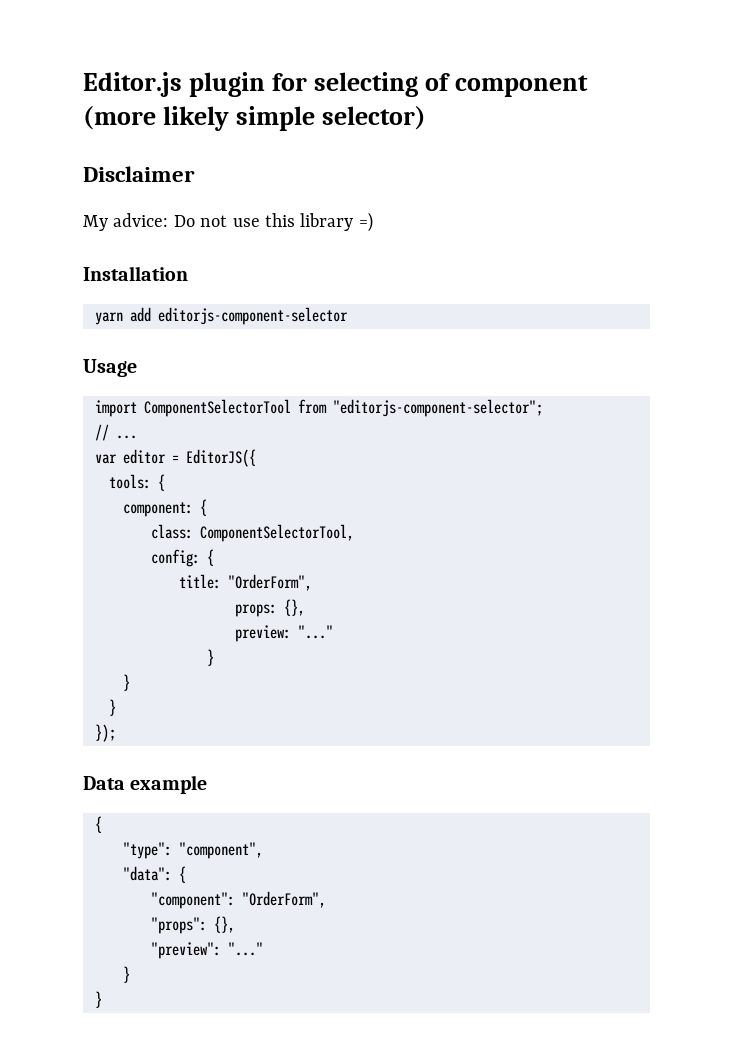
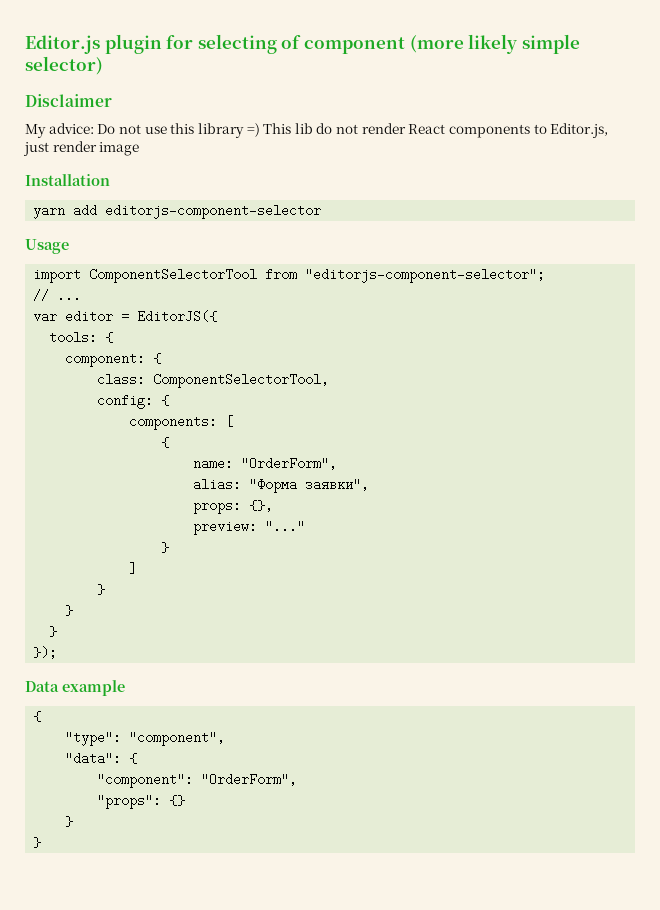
(373, 222) none -> [263,123,609,138] [23,141,140,156] This lib do not render React components to Editor.js, just render image
[179,574,312,591] title: "OrderForm", -> [129,415,234,430] [161,437,170,448] [193,457,338,470] [193,476,370,493] components: [ // { // name: "OrderForm", // alias: "Форма заявки",
(214, 657) none -> [129,562,138,575] [97,584,106,595] // ] // }
[214,916,235,933] [151,942,263,959] {}, // "preview": "..." -> [169,795,186,806] {}

